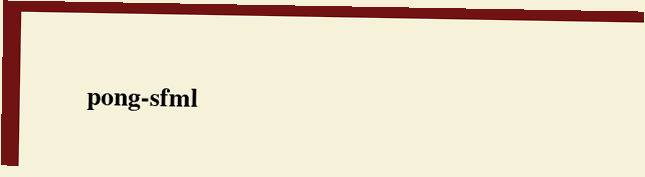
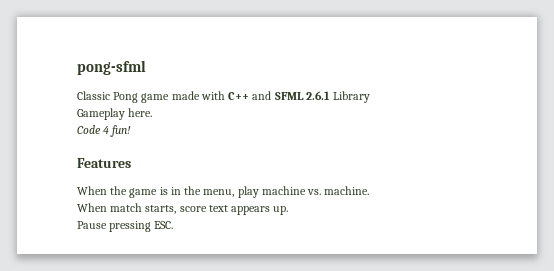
(198, 99) none -> [77,91,371,103] [77,108,153,120] [77,125,132,137] [77,158,131,168] [77,186,370,198] [77,203,289,215] [77,221,174,232] // Classic Pong game made with C++ and SFML 2.6.1 Library // Gameplay here. // Code 4 fun! // Features // When the game is in the menu, play machine vs. machine. // When match starts, score text appears up. // Pause pressing ESC.

